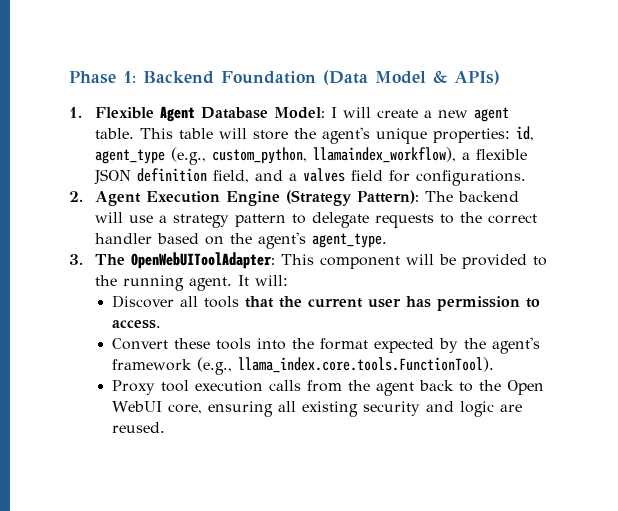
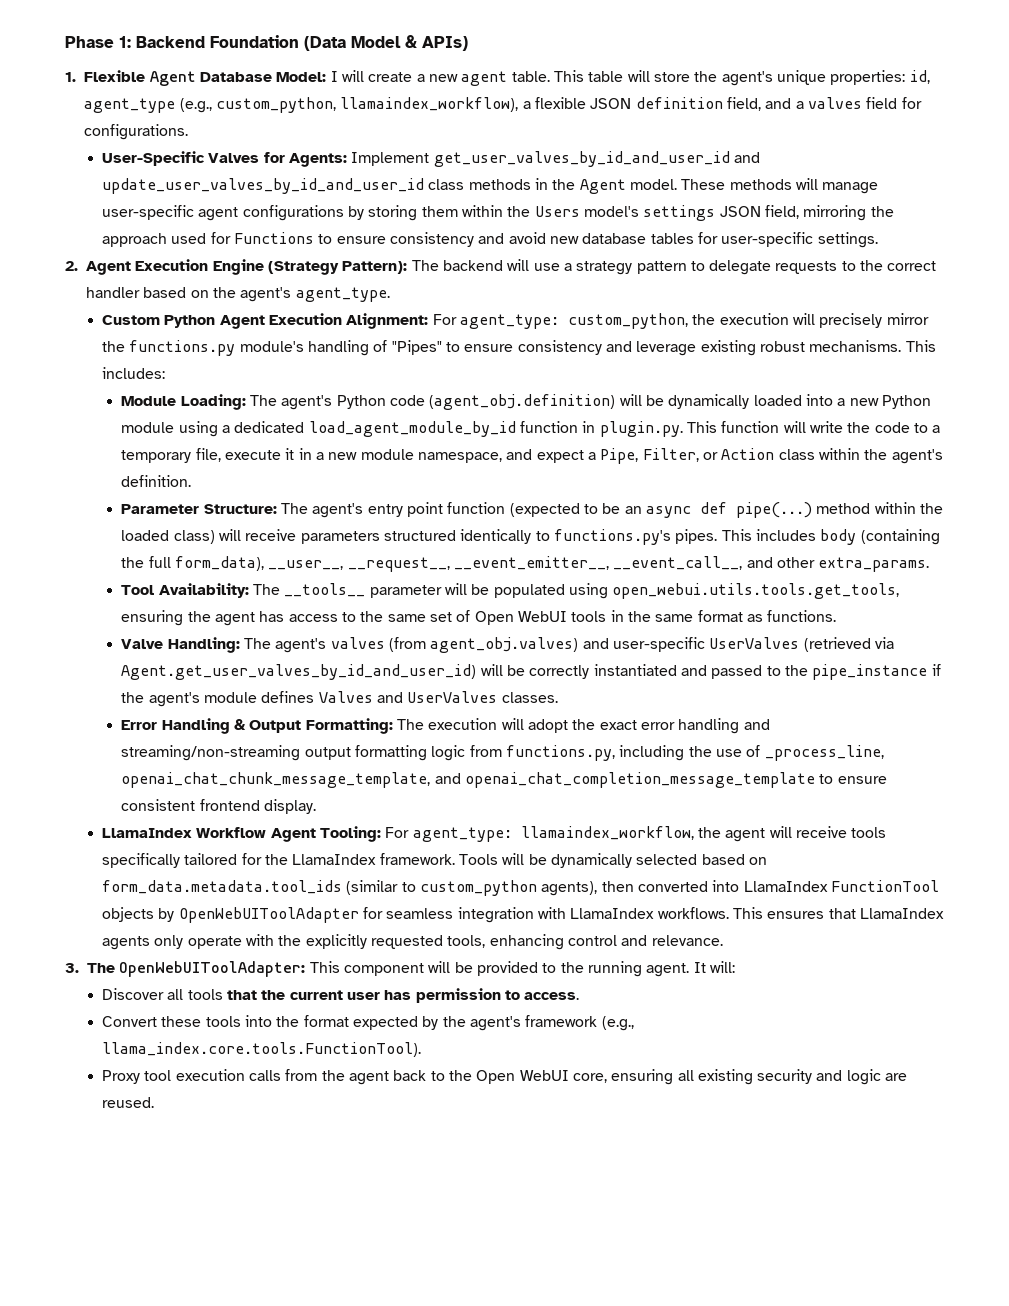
(526, 178) none -> [102,151,760,167] [102,178,879,194] [102,205,894,221] [102,232,878,248] // User-Specific Valves for Agents: Implement get_user_valves_by_id_and_user_id and update_user_valves_by_id_and_user_id class methods in the Agent model. These methods will manage user-specific agent configurations by storing them within the Users model's settings JSON field, mirroring the approach used for Functions to ensure consistency and avoid new database tables for user-specific settings.
(387, 240) none -> [102,313,929,329] [102,340,936,356] [102,367,166,379] [121,394,931,410] [121,421,941,437] [121,448,943,464] [121,475,192,487] [121,502,943,518] [121,529,940,545] [121,556,930,572] [121,583,900,599] [121,610,837,626] [121,637,894,653] [121,664,941,680] [121,691,558,707] [121,718,770,734] [121,745,884,761] [121,772,887,788] [121,799,317,814] [102,826,887,842] [102,853,767,868] [102,880,939,896] [102,907,944,923] [102,934,723,950] // Custom Python Agent Execution Alignment: For agent_type: custom_python, the execution will precisely mirror the functions.py module's handling of "Pipes" to ensure consistency and leverage existing robust mechanisms. This includes: // Module Loading: The agent's Python code (agent_obj.definition) will be dynamically loaded into a new Python module using a dedicated load_agent_module_by_id function in plugin.py. This function will write the code to a temporary file, execute it in a new module namespace, and expect a Pipe, Filter, or Action class within the agent's definition. // Parameter Structure: The agent's entry point function (expected to be an async def pipe(...) method within the loaded class) will receive parameters structured identically to functions.py's pipes. This includes body (containing the full form_data), __user__, __request__, __event_emitter__, __event_call__, and other extra_params. // Tool Availability: The __tools__ parameter will be populated using open_webui.utils.tools.get_tools, ensuring the agent has access to the same set of Open WebUI tools in the same format as functions. // Valve Handling: The agent's valves (from agent_obj.valves) and user-specific UserValves (retrieved via Agent.get_user_valves_by_id_and_user_id) will be correctly instantiated and passed to the pipe_instance if the agent's module defines Valves and UserValves classes. // Error Handling & Output Formatting: The execution will adopt the exact error handling and streaming/non-streaming output formatting logic from functions.py, including the use of _process_line, openai_chat_chunk_message_template, and openai_chat_completion_message_template to ensure consistent frontend display. // LlamaIndex Workflow Agent Tooling: For agent_type: llamaindex_workflow, the agent will receive tools specifically tailored for the LlamaIndex framework. Tools will be dynamically selected based on form_data.metadata.tool_ids (similar to custom_python agents), then converted into LlamaIndex FunctionTool objects by OpenWebUIToolAdapter for seamless integration with LlamaIndex workflows. This ensures that LlamaIndex agents only operate with the explicitly requested tools, enhancing control and relevance.

